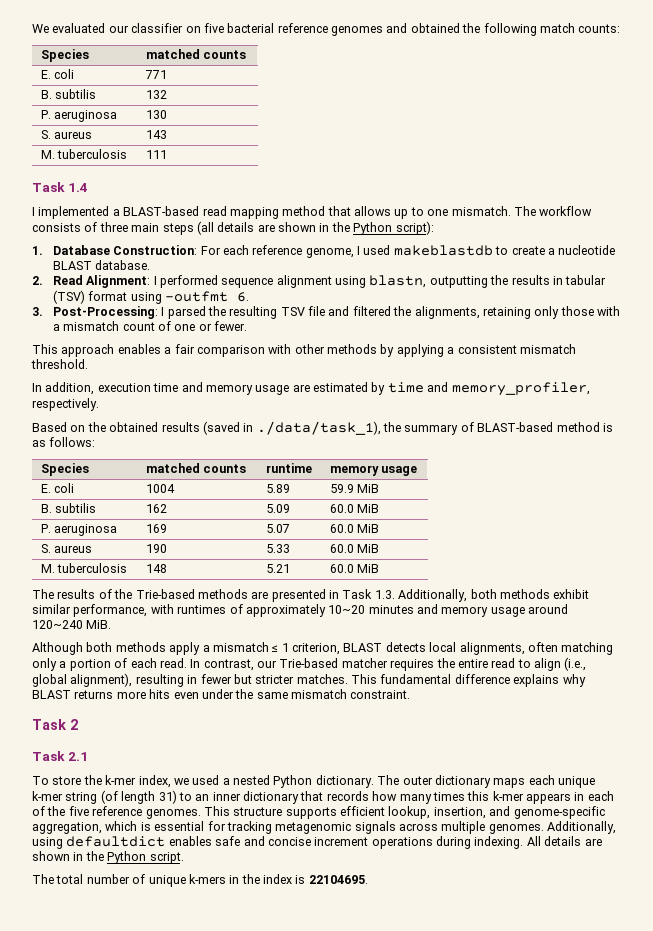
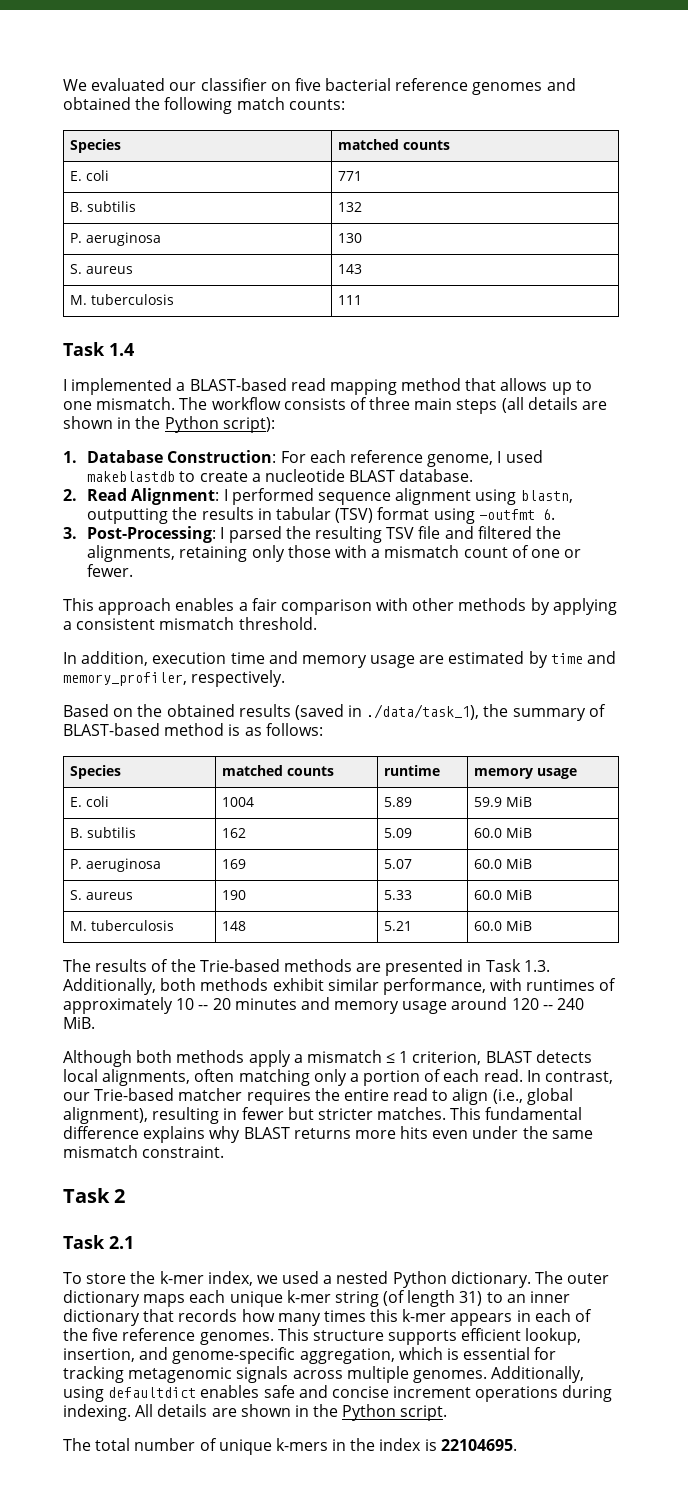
[328,605,366,614] 10~20 -> [176,998,231,1010] 10 -- 20
[32,620,83,629] 120~240 -> [511,998,585,1010] 120 -- 240

